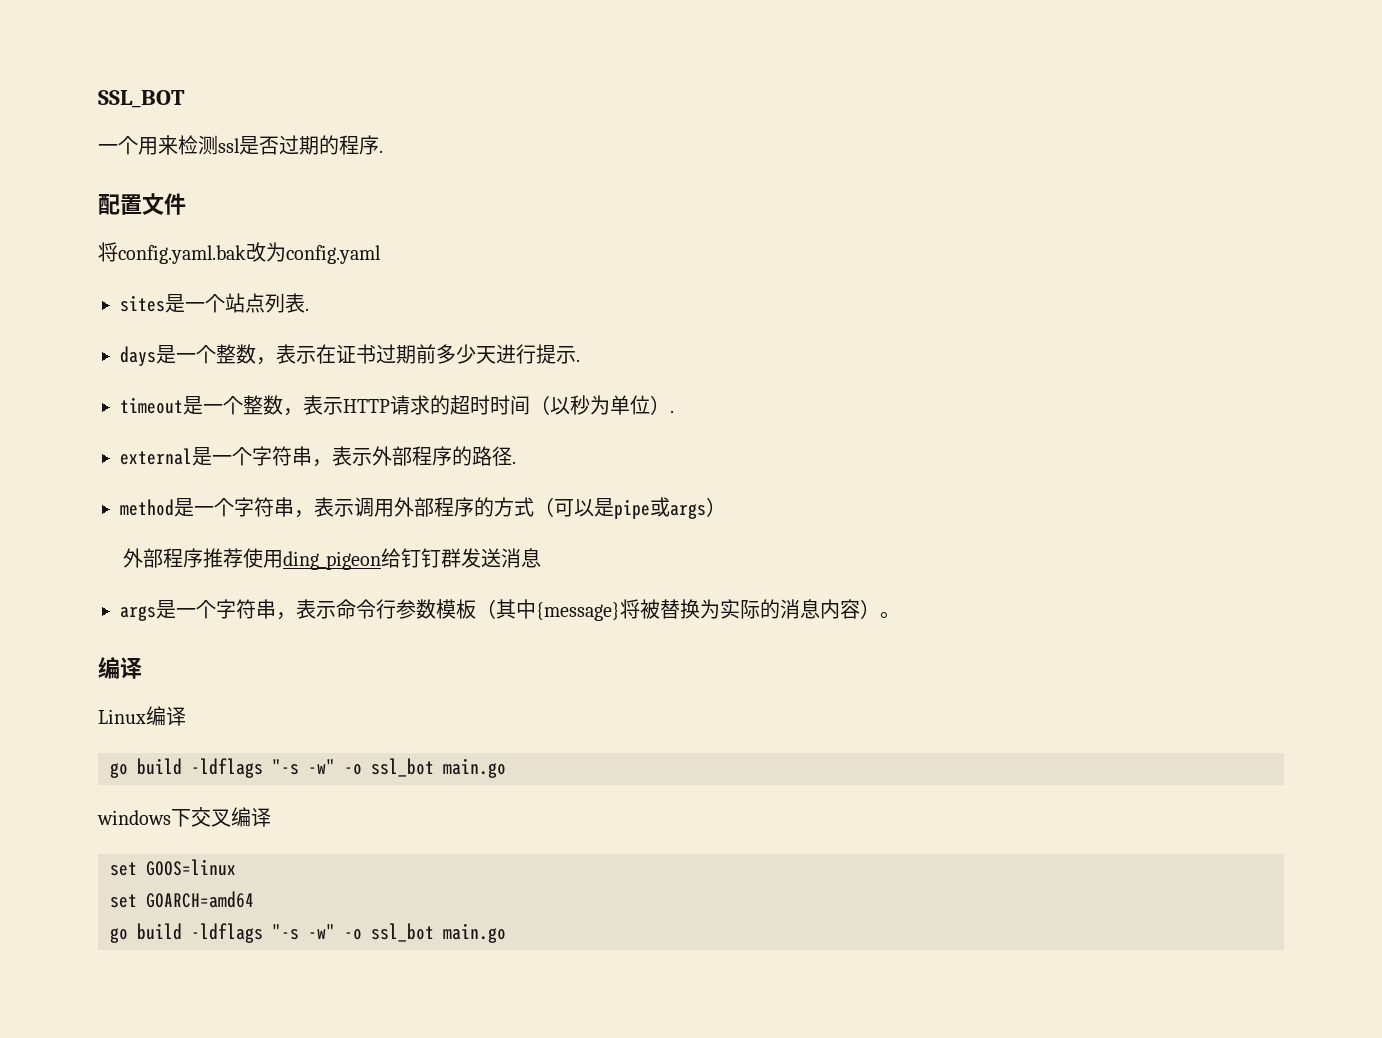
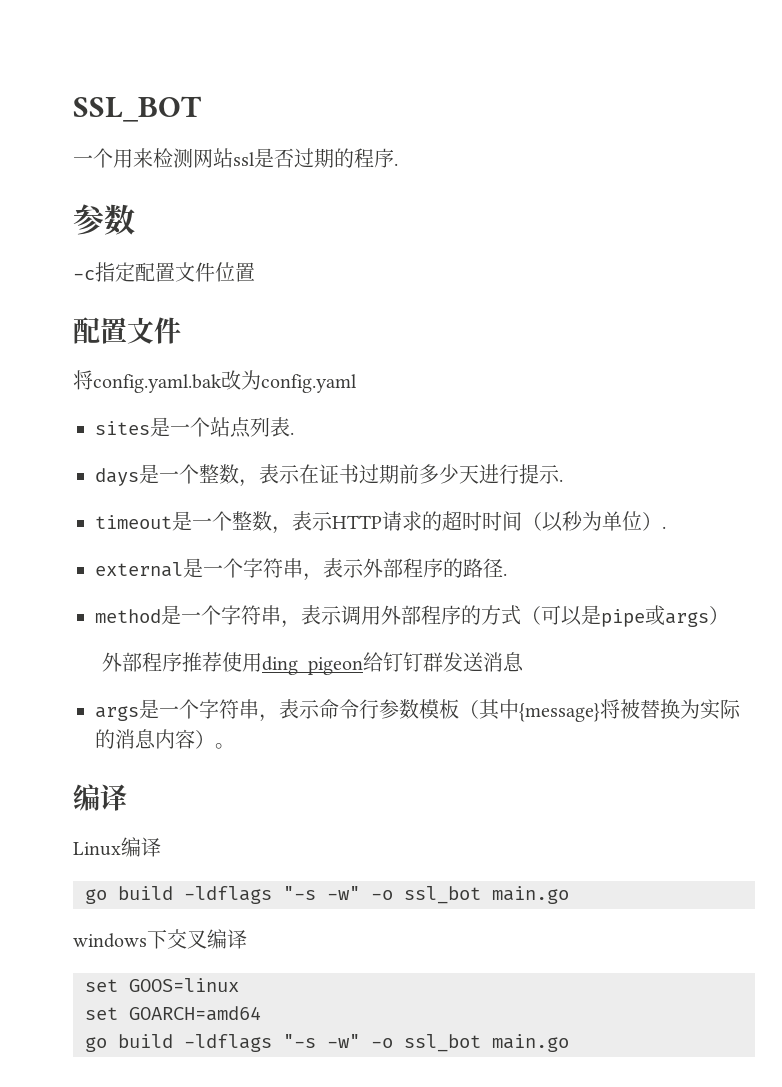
(218, 145) none -> [193,148,233,168] 网站
(383, 151) none -> [73,204,135,235] [73,262,255,282] // 参数 // -c指定配置文件位置

